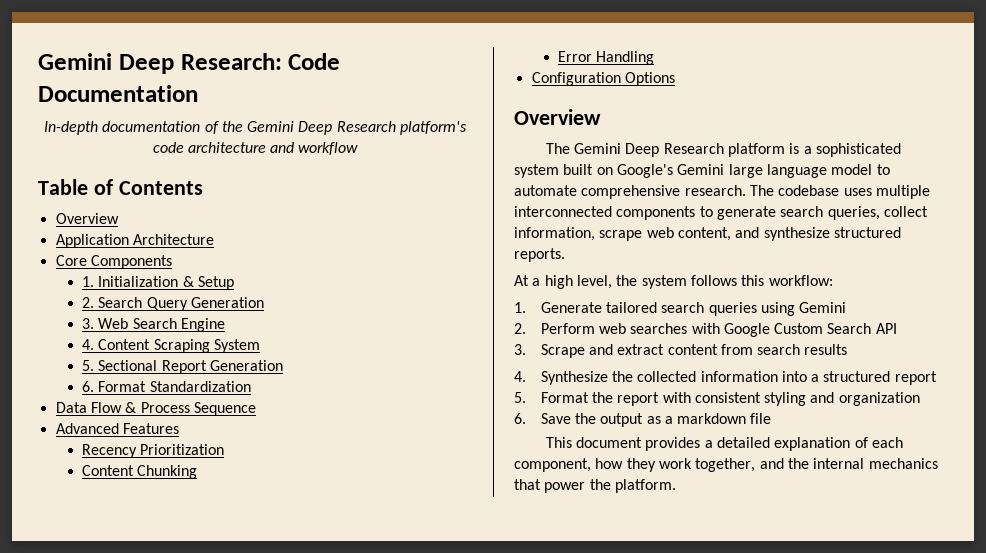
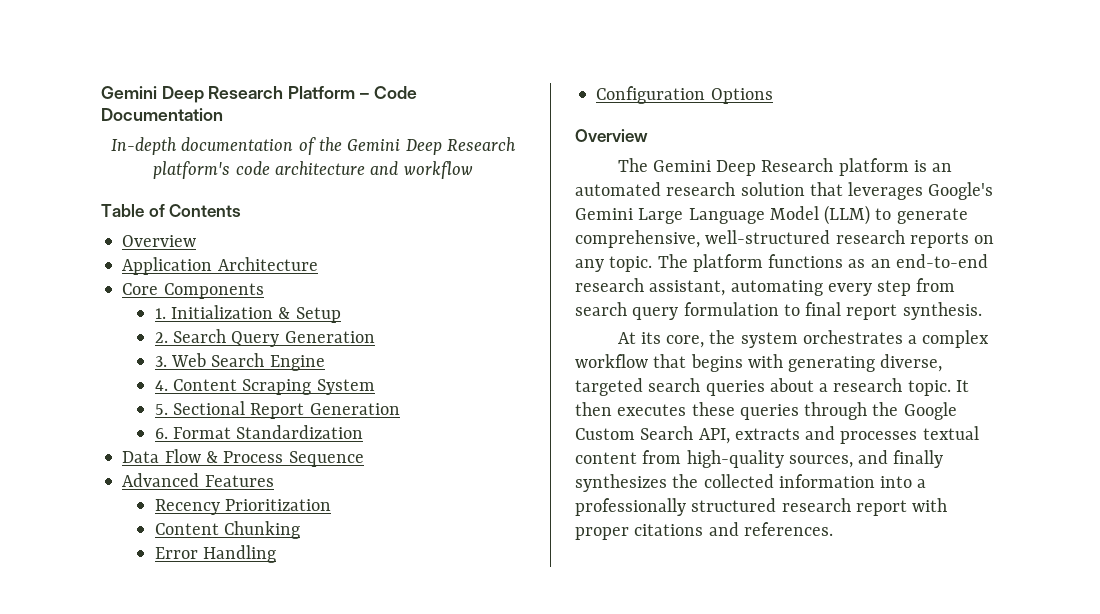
[38,53,282,74] Gemini Deep Research: -> [101,86,369,103] Gemini Deep Research Platform –
[803,143,901,157] [514,164,890,178] [514,185,930,199] [514,206,928,220] [514,227,901,241] [514,248,565,262] [514,275,833,289] [514,302,847,316] [514,323,897,337] [514,344,848,358] [514,371,608,385] a sophisticated system built on Google's Gemini large language model to automate comprehensive research. The codebase uses multiple interconnected components to generate search queries, collect information, scrape web content, and synthesize structured reports. // At a high level, the system follows this workflow: // 1. Generate tailored search queries using Gemini // 2. Perform web searches with Google Custom Search API // 3. Scrape and extract content from search results // 4. Synthesize -> [932,163,953,172] [575,182,994,200] [575,205,968,225] [575,230,995,248] [575,254,988,272] [575,278,956,296] [575,302,982,320] [617,330,990,348] [575,354,943,372] [575,378,969,396] [575,402,957,420] [575,426,979,444] [575,450,944,468] [575,474,667,492] an automated research solution that leverages Google's Gemini Large Language Model (LLM) to generate comprehensive, well-structured research reports on any topic. The platform functions as an end-to-end research assistant, automating every step from search query formulation to final report synthesis. // At its core, the system orchestrates a complex workflow that begins with generating diverse, targeted search queries about a research topic. It then executes these queries through the Google Custom Search API, extracts and processes textual content from high-quality sources, and finally synthesizes
[823,371,937,385] [514,392,920,406] [514,413,772,427] [545,437,903,451] [514,458,938,472] [514,479,676,493] structured report // 5. Format the report with consistent styling and organization // 6. Save the output as a markdown file // This document provides a detailed explanation of each component, how they work together, and the internal mechanics that power the platform. -> [575,498,948,516] [575,522,833,540] professionally structured research report with proper citations and references.

